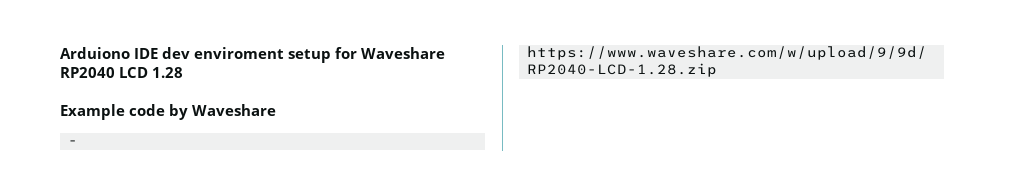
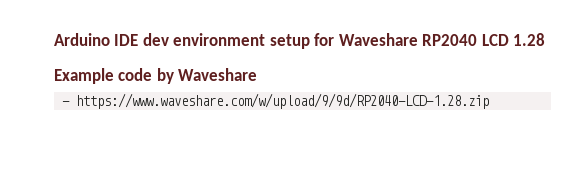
[60,47,130,59] Arduiono -> [54,33,110,46] Arduino
[194,47,285,59] enviroment -> [173,33,266,46] environment

